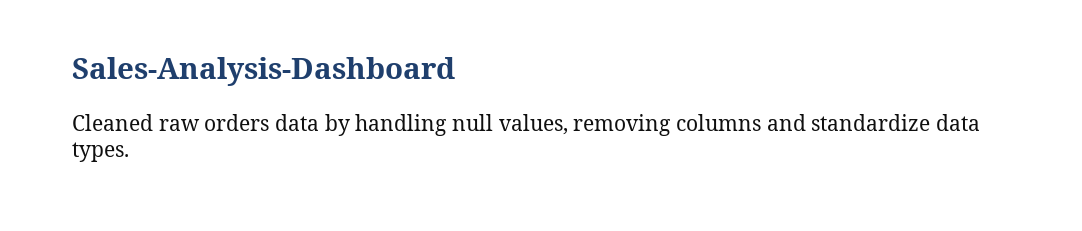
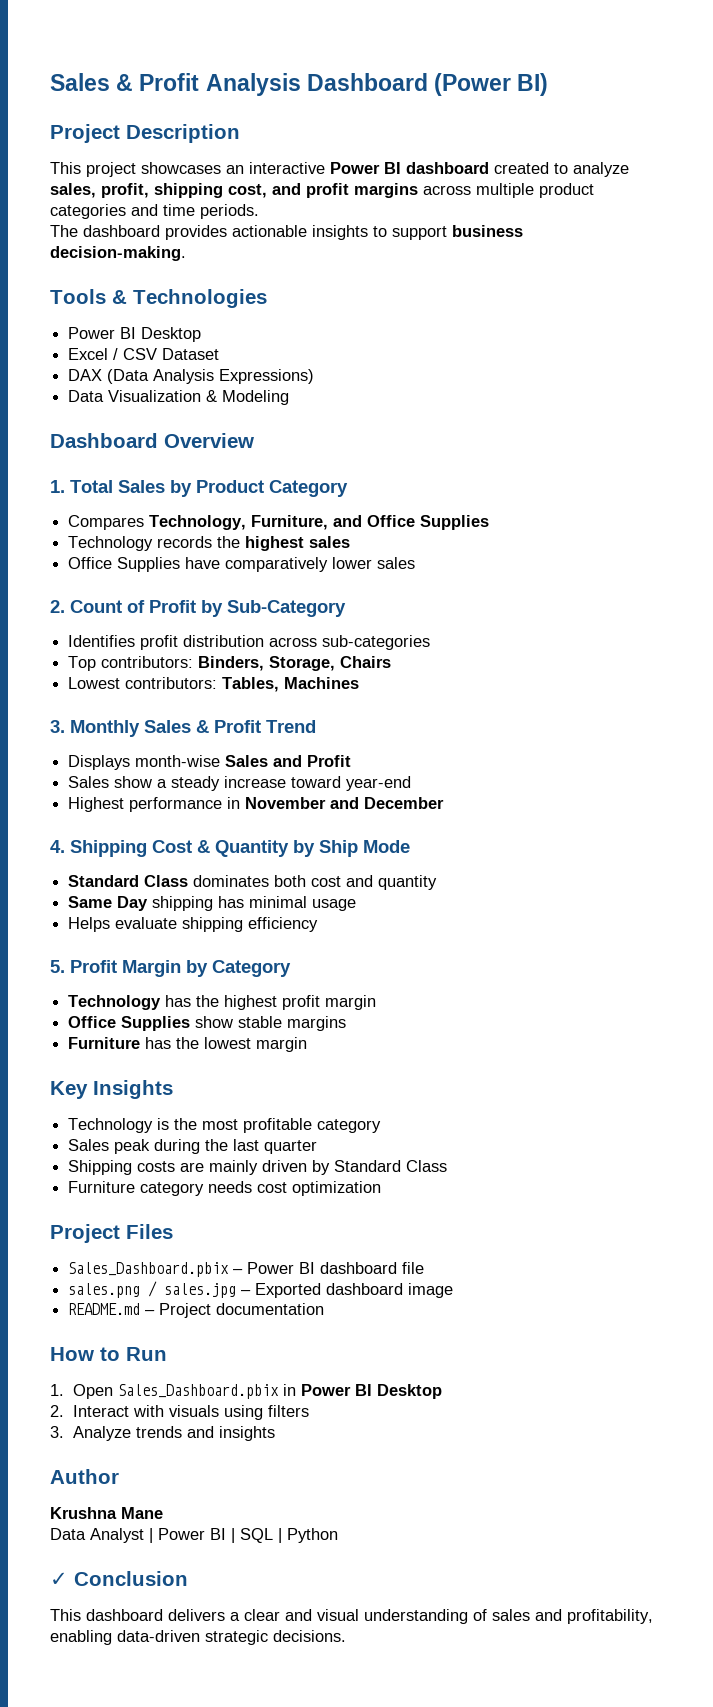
[72,57,455,86] [72,114,981,136] [72,142,129,162] Sales-Analysis-Dashboard // Cleaned raw orders data by handling null values, removing columns and standardize data types. -> [50,73,549,96] [50,124,240,143] [50,162,629,177] [50,183,594,198] [50,204,259,219] [50,225,523,240] [50,246,186,261] [50,289,267,308] [68,327,202,342] [68,348,220,360] [68,369,315,384] [68,390,290,405] [50,433,254,448] [50,480,348,497] [68,515,490,530] [68,536,351,551] [68,557,416,572] [50,600,346,617] [68,635,431,650] [68,656,392,671] [68,677,360,692] [50,720,316,737] [68,755,352,770] [68,776,412,791] [68,797,445,812] [50,840,410,857] [68,875,438,890] [68,896,357,911] [68,917,319,932] [50,960,291,977] [68,995,377,1010] [68,1016,347,1031] [68,1037,308,1052] [50,1080,173,1099] [68,1118,382,1133] [68,1139,318,1154] [68,1160,448,1175] [68,1181,382,1196] [50,1224,173,1243] [68,1262,425,1277] [68,1281,454,1298] [68,1303,325,1318] [50,1347,167,1361] [50,1384,442,1399] [50,1405,309,1420] [50,1426,275,1441] [50,1469,119,1484] [50,1507,163,1519] [50,1528,338,1543] [50,1571,188,1586] [50,1609,653,1624] [50,1630,346,1645] Sales & Profit Analysis Dashboard (Power BI) // Project Description // This project showcases an interactive Power BI dashboard created to analyze sales, profit, shipping cost, and profit margins across multiple product categories and time periods. // The dashboard provides actionable insights to support business decision-making. // Tools & Technologies // Power BI Desktop // Excel / CSV Dataset // DAX (Data Analysis Expressions) // Data Visualization & Modeling // Dashboard Overview // 1. Total Sales by Product Category // Compares Technology, Furniture, and Office Supplies // Technology records the highest sales // Office Supplies have comparatively lower sales // 2. Count of Profit by Sub-Category // Identifies profit distribution across sub-categories // Top contributors: Binders, Storage, Chairs // Lowest contributors: Tables, Machines // 3. Monthly Sales & Profit Trend // Displays month-wise Sales and Profit // Sales show a steady increase toward year-end // Highest performance in November and December // 4. Shipping Cost & Quantity by Ship Mode // Standard Class dominates both cost and quantity // Same Day shipping has minimal usage // Helps evaluate shipping efficiency // 5. Profit Margin by Category // Technology has the highest profit margin // Office Supplies show stable margins // Furniture has the lowest margin // Key Insights // Technology is the most profitable category // Sales peak during the last quarter // Shipping costs are mainly driven by Standard Class // Furniture category needs cost optimization // Project Files // Sales_Dashboard.pbix – Power BI dashboard file // sales.png / sales.jpg – Exported dashboard image // README.md – Project documentation // How to Run // 1. Open Sales_Dashboard.pbix in Power BI Desktop // 2. Interact with visuals using filters // 3. Analyze trends and insights // Author // Krushna Mane // Data Analyst | Power BI | SQL | Python // ✓ Conclusion // This dashboard delivers a clear and visual understanding of sales and profitability, enabling data-driven strategic decisions.

